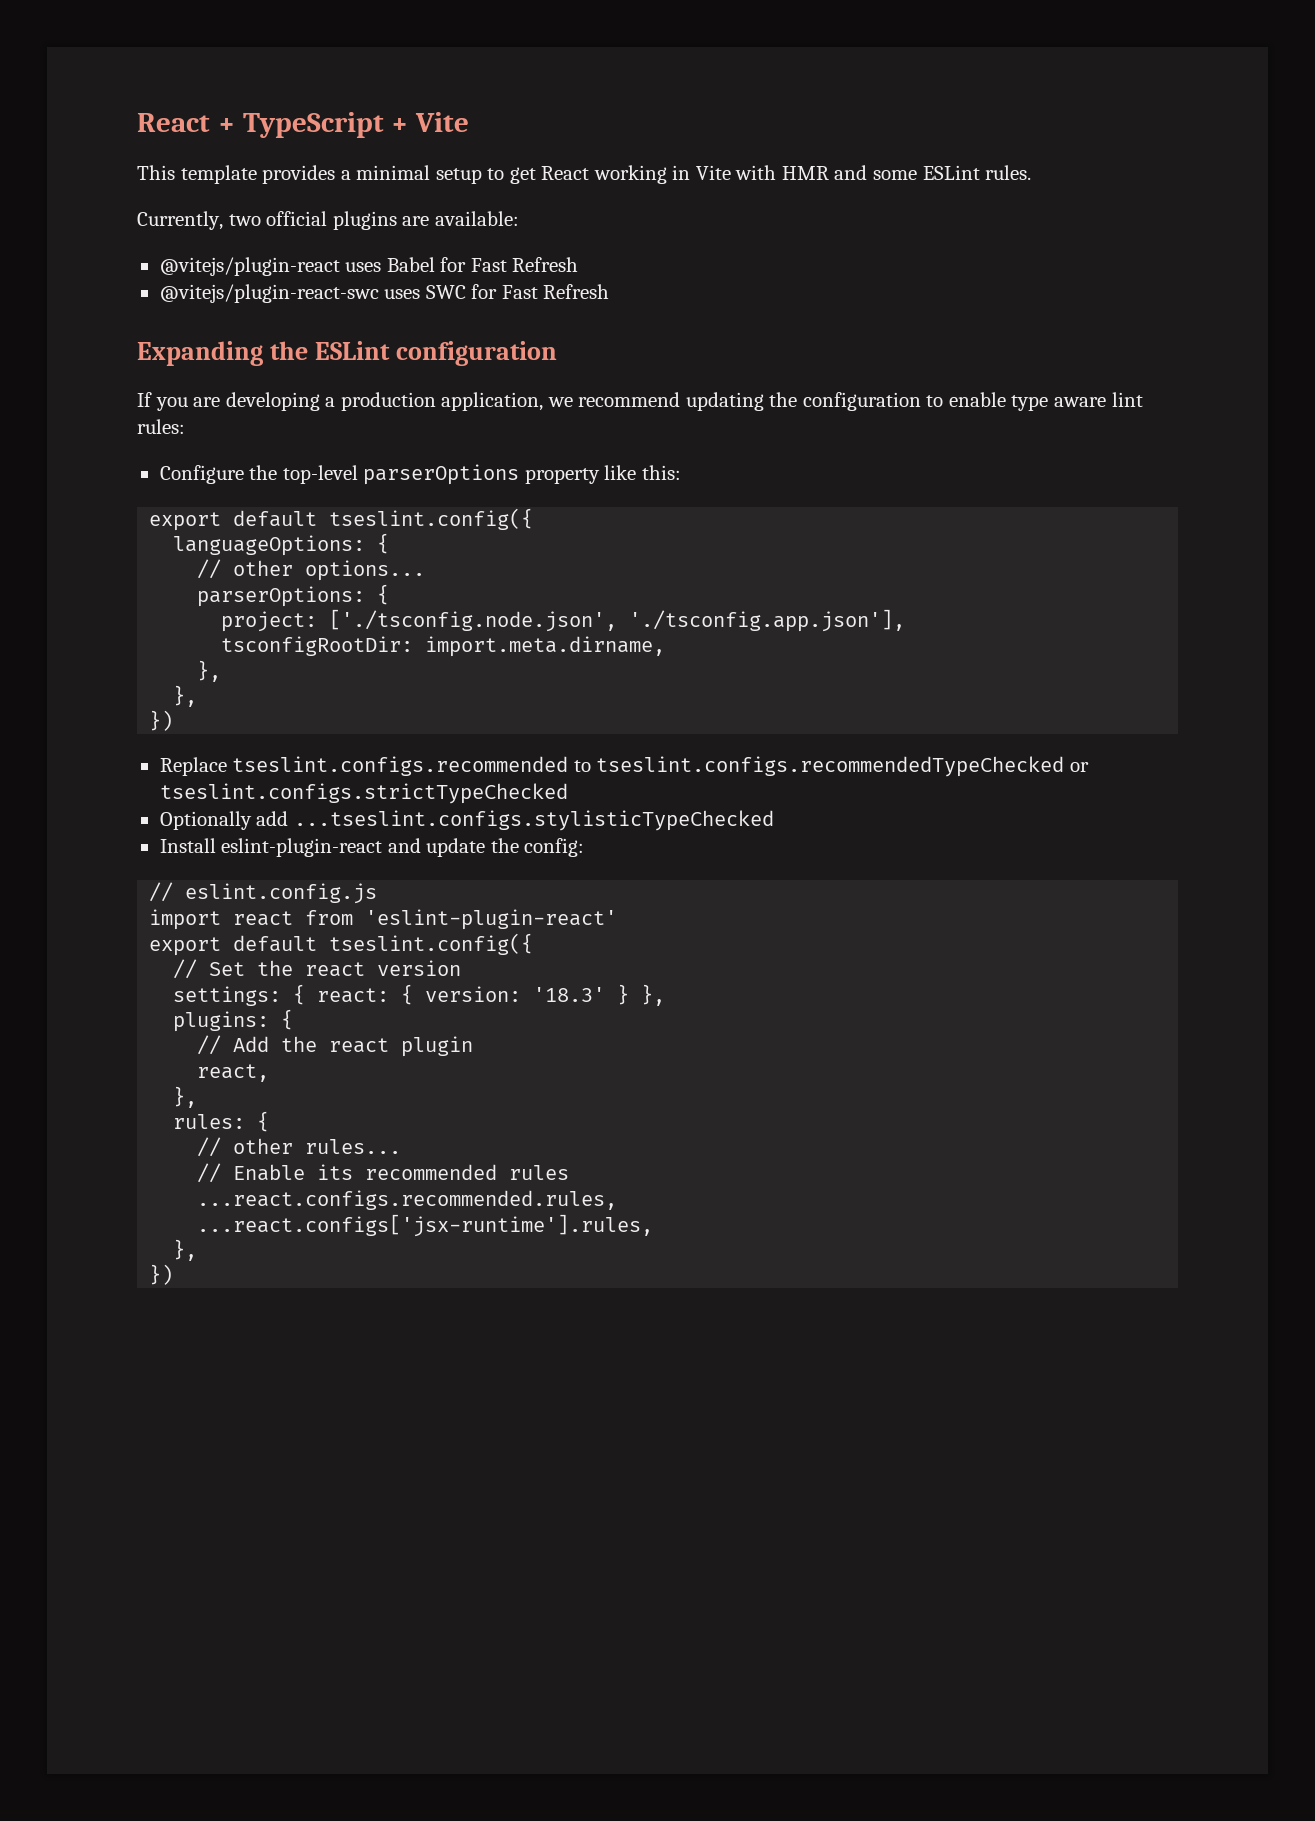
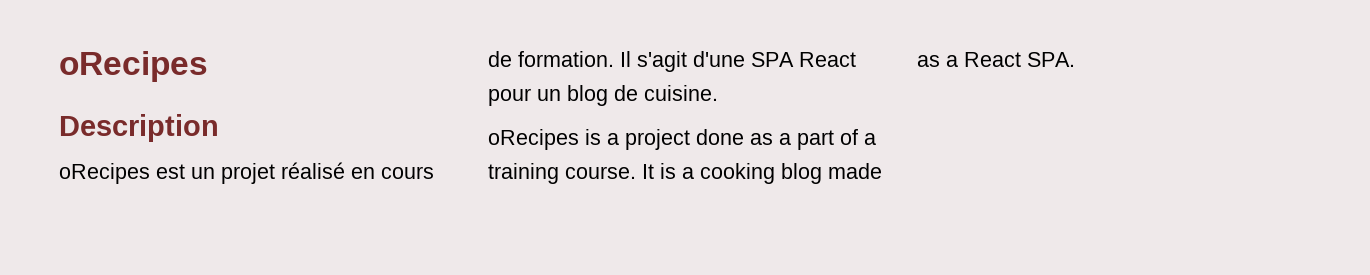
[137,112,470,138] [137,165,1032,184] [137,211,519,230] [159,257,579,276] [159,284,610,303] [137,341,557,366] [137,392,1143,411] [137,419,185,434] [159,464,681,485] [149,508,534,531] [173,533,390,556] [197,559,426,581] [197,584,390,607] [221,609,906,632] [221,636,666,657] [197,660,222,682] [173,685,198,707] [149,710,174,731] [159,756,1089,777] [159,783,568,804] [159,810,774,831] [159,838,585,857] [149,882,378,904] [149,909,618,930] [149,933,534,956] [173,959,462,979] [173,984,666,1006] [173,1009,294,1032] [197,1035,474,1057] [197,1064,270,1082] [173,1086,198,1108] [173,1111,270,1132] [197,1137,402,1157] [197,1163,570,1183] [197,1190,618,1210] [197,1214,654,1237] [173,1239,198,1261] [149,1264,174,1285] React + TypeScript + Vite // This template provides a minimal setup to get React working in Vite with HMR and some ESLint rules. // Currently, two official plugins are available: // @vitejs/plugin-react uses Babel for Fast Refresh // @vitejs/plugin-react-swc uses SWC for Fast Refresh // Expanding the ESLint configuration // If you are developing a production application, we recommend updating the configuration to enable type aware lint rules: // Configure the top-level parserOptions property like this: // export default tseslint.config({ // languageOptions: { // // other options... // parserOptions: { // project: ['./tsconfig.node.json', './tsconfig.app.json'], // tsconfigRootDir: import.meta.dirname, // }, // }, // }) // Replace tseslint.configs.recommended to tseslint.configs.recommendedTypeChecked or tseslint.configs.strictTypeChecked // Optionally add ...tseslint.configs.stylisticTypeChecked // Install eslint-plugin-react and update the config: // // eslint.config.js // import react from 'eslint-plugin-react' // export default tseslint.config({ // // Set the react version // settings: { react: { version: '18.3' } }, // plugins: { // // Add the react plugin // react, // }, // rules: { // // other rules... // // Enable its recommended rules // ...react.configs.recommended.rules, // ...react.configs['jsx-runtime'].rules, // }, // }) -> [59,51,208,82] [59,114,219,142] [59,162,434,184] [488,51,856,72] [488,85,718,106] [488,129,876,150] [488,163,882,184] [917,52,1075,67] oRecipes // Description // oRecipes est un projet réalisé en cours de formation. Il s'agit d'une SPA React pour un blog de cuisine. // oRecipes is a project done as a part of a training course. It is a cooking blog made as a React SPA.

